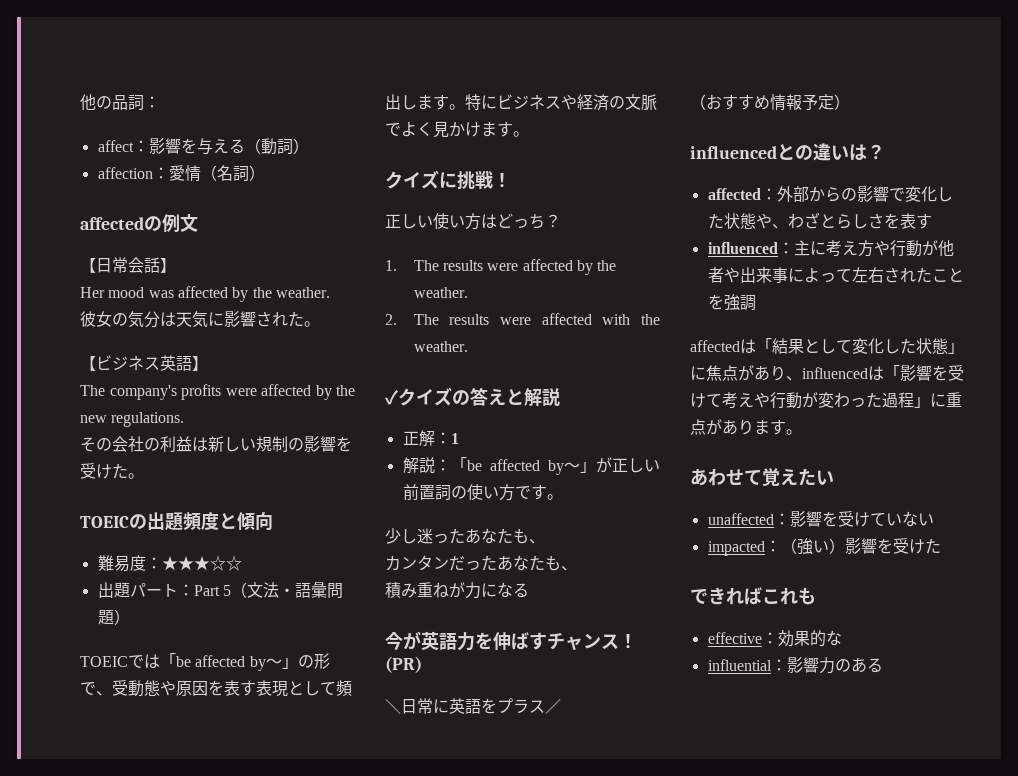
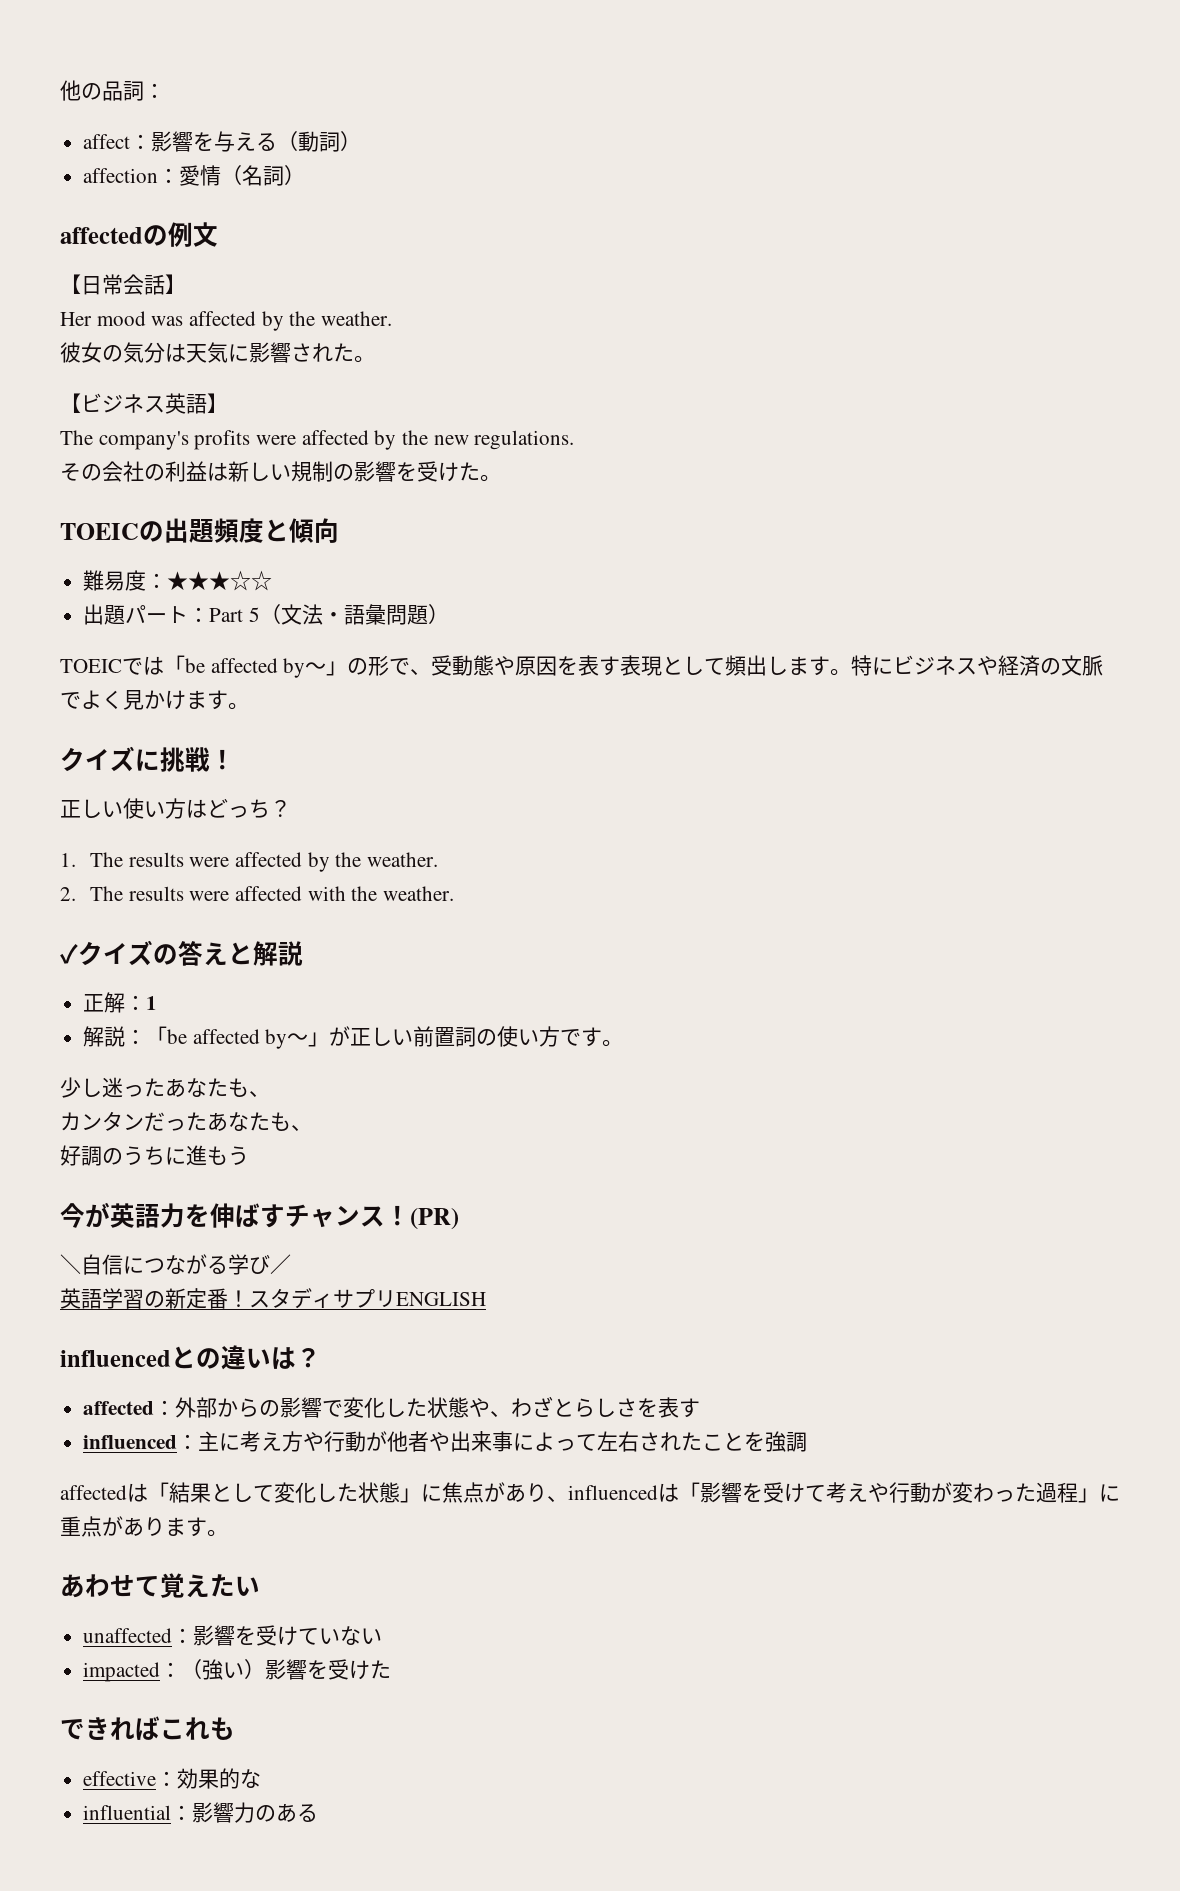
[385,582,529,599] 積み重ねが力になる -> [60,1145,249,1166] 好調のうちに進もう
[401,698,561,714] [690,94,850,111] 日常に英語をプラス／ // （おすすめ情報予定） -> [81,1254,291,1275] [60,1288,486,1309] 自信につながる学び／ // 英語学習の新定番！スタディサプリENGLISH

